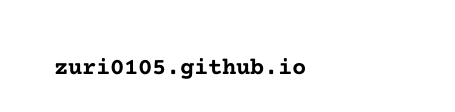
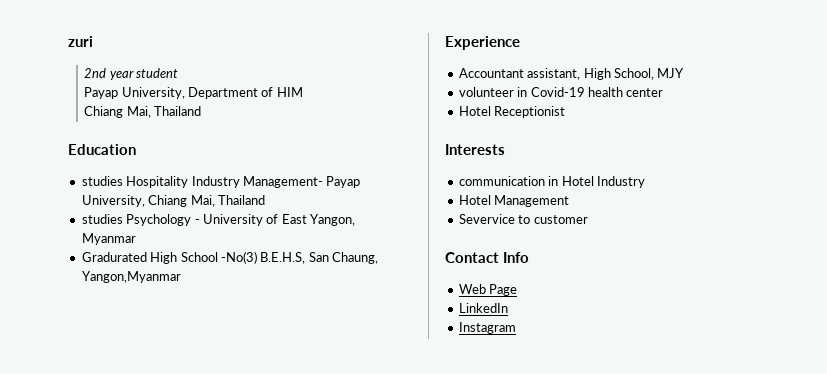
[54,58,306,79] zuri0105.github.io -> [68,36,93,47] [84,68,179,80] [84,87,303,99] [84,106,202,118] [68,144,136,155] [81,176,361,188] [81,195,265,207] [81,214,355,226] [81,233,136,245] [81,251,378,264] [81,271,181,283] [445,36,520,50] [458,68,685,80] [458,87,664,97] [458,106,566,118] [445,144,505,155] [458,176,645,188] [458,195,570,207] [458,214,588,224] [445,252,529,263] [458,284,518,296] [458,303,508,313] [458,322,516,334] zuri // 2nd year student // Payap University, Department of HIM // Chiang Mai, Thailand // Education // studies Hospitality Industry Management- Payap University, Chiang Mai, Thailand // studies Psychology - University of East Yangon, Myanmar // Gradurated High School -No(3) B.E.H.S, San Chaung, Yangon,Myanmar // Experience // Accountant assistant, High School, MJY // volunteer in Covid-19 health center // Hotel Receptionist // Interests // communication in Hotel Industry // Hotel Management // Severvice to customer // Contact Info // Web Page // LinkedIn // Instagram

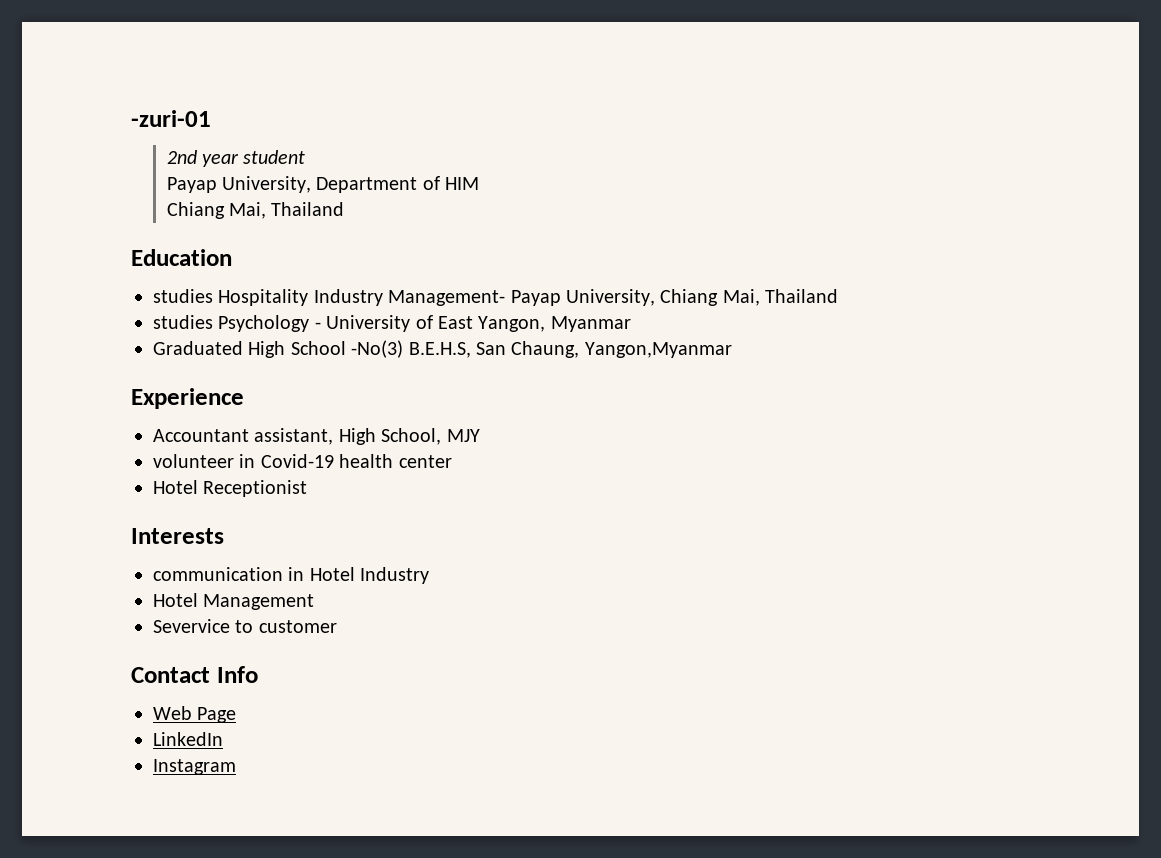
[68,36,93,47] zuri -> [131,110,211,127] -zuri-01
[81,252,147,262] Gradurated -> [153,341,243,355] Graduated

